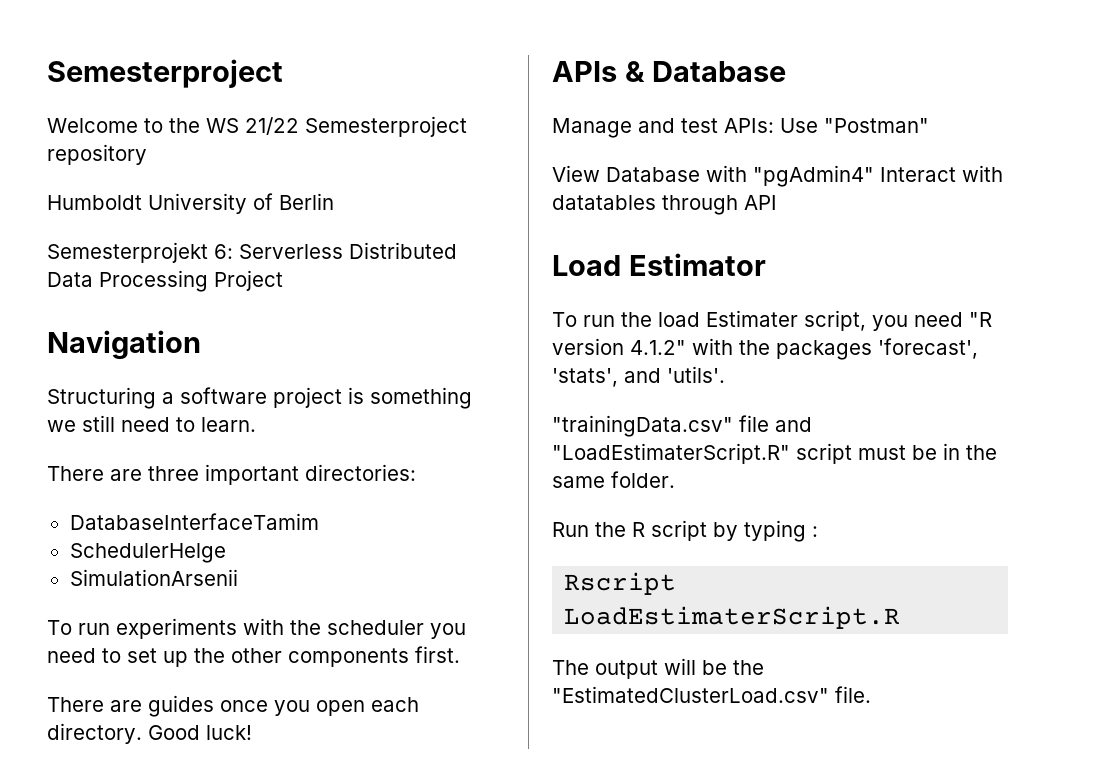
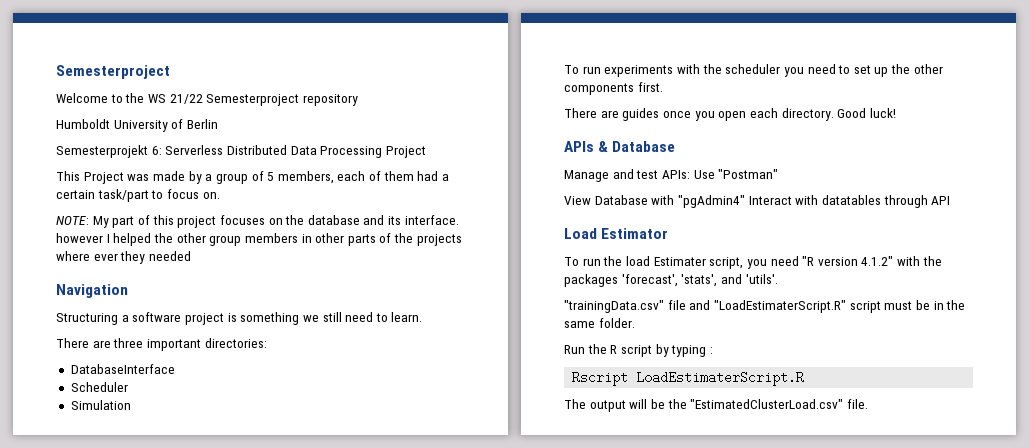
(283, 280) none -> [56,171,450,184] [56,189,220,202] [56,215,459,228] [56,233,462,246] [56,251,191,264] // This Project was made by a group of 5 members, each of them had a certain task/part to focus on. // NOTE: My part of this project focuses on the database and its interface. however I helped the other group members in other parts of the projects where ever they needed
[69,513,319,530] [69,543,226,563] [69,569,238,586] DatabaseInterfaceTamim // SchedulerHelge // SimulationArsenii -> [70,364,175,374] [70,382,128,392] [70,400,131,410] DatabaseInterface // Scheduler // Simulation

